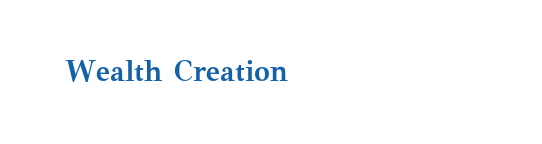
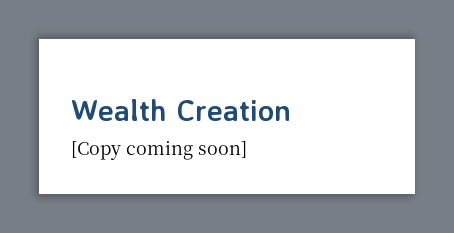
(288, 70) none -> [71,140,247,160] // [Copy coming soon]

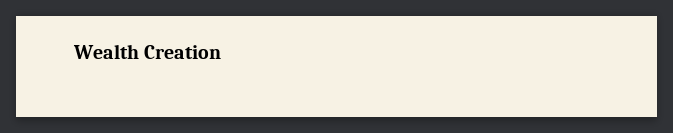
[71,140,247,160] // [Copy coming soon] -> (222, 52) none

